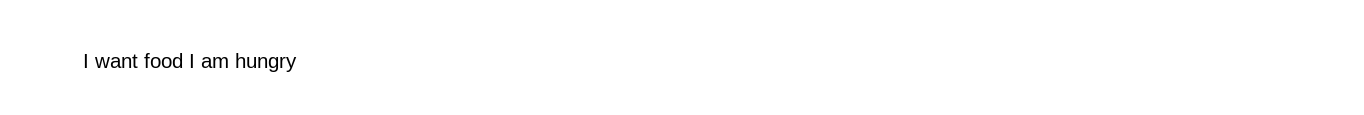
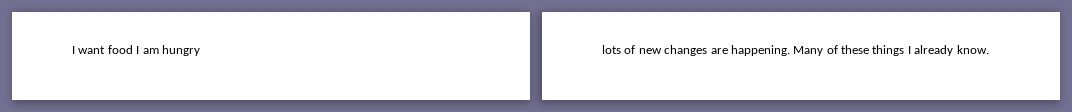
(297, 62) none -> [602,45,989,56] // lots of new changes are happening. Many of these things I already know.

